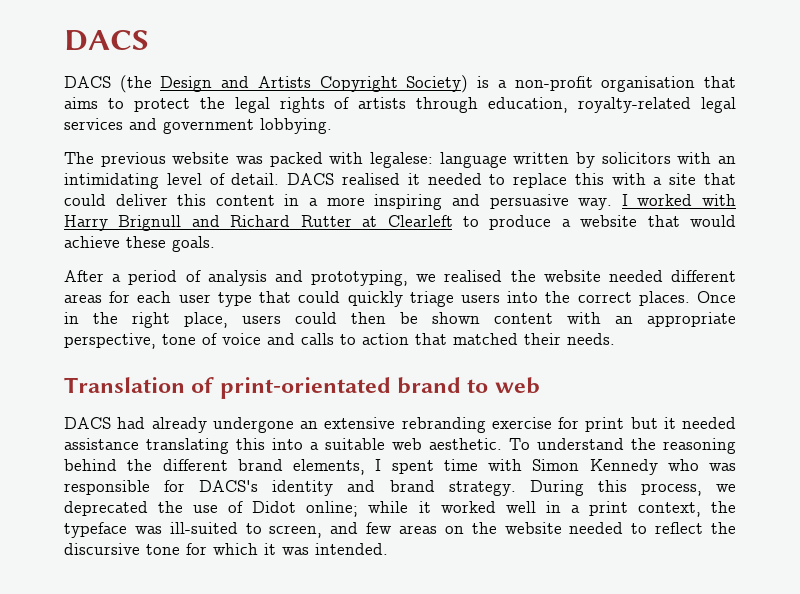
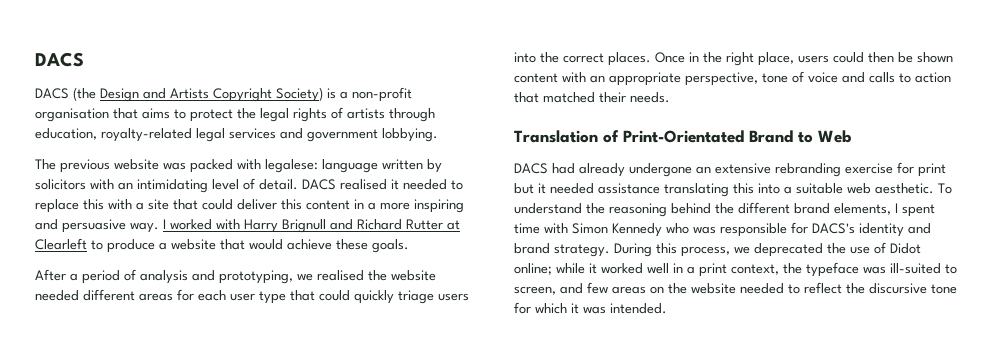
[219,377,540,399] print-orientated brand to web -> [623,130,851,143] Print-Orientated Brand to Web

